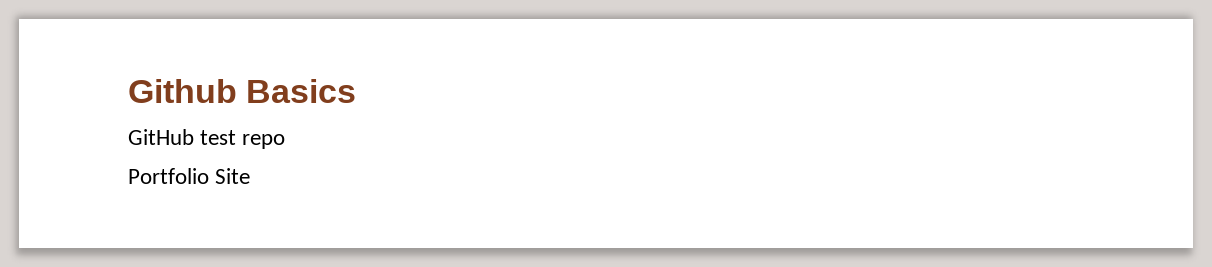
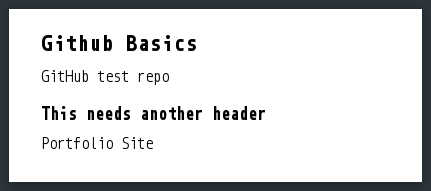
(286, 141) none -> [41,106,266,120] // This needs another header

